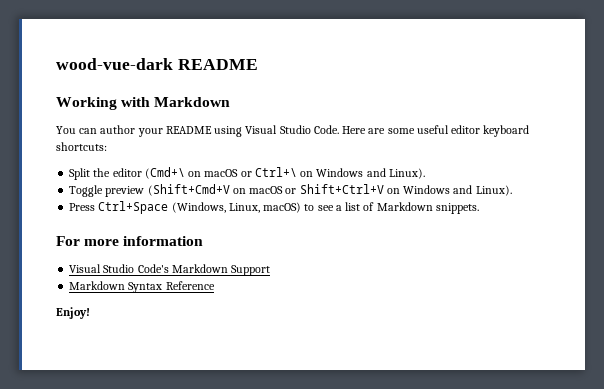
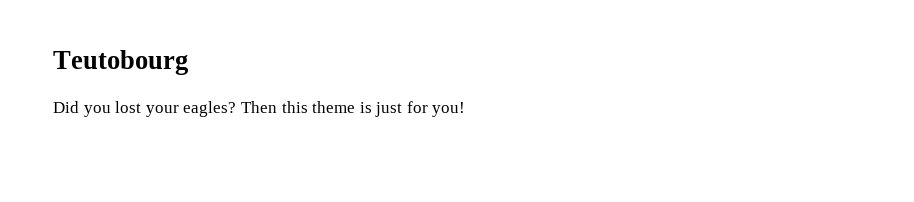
[56,58,258,70] [56,97,231,110] [56,125,530,137] [56,142,107,151] [69,167,425,180] [69,184,512,197] [69,201,479,214] [56,236,204,246] [69,264,271,276] [69,281,215,293] [56,307,90,319] wood-vue-dark README // Working with Markdown // You can author your README using Visual Studio Code. Here are some useful editor keyboard shortcuts: // Split the editor (Cmd+\ on macOS or Ctrl+\ on Windows and Linux). // Toggle preview (Shift+Cmd+V on macOS or Shift+Ctrl+V on Windows and Linux). // Press Ctrl+Space (Windows, Linux, macOS) to see a list of Markdown snippets. // For more information // Visual Studio Code's Markdown Support // Markdown Syntax Reference // Enjoy! -> [53,50,188,75] [53,101,466,117] Teutobourg // Did you lost your eagles? Then this theme is just for you!

